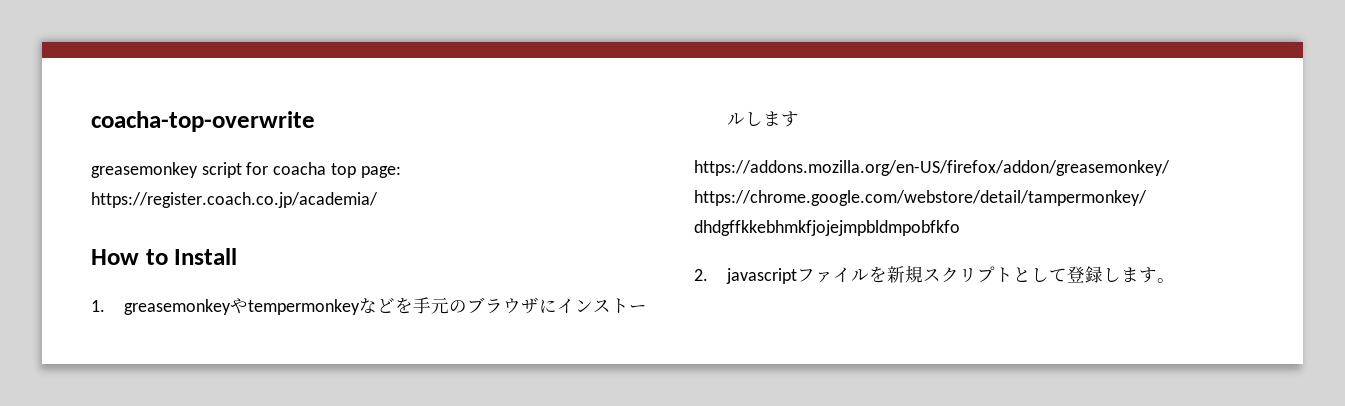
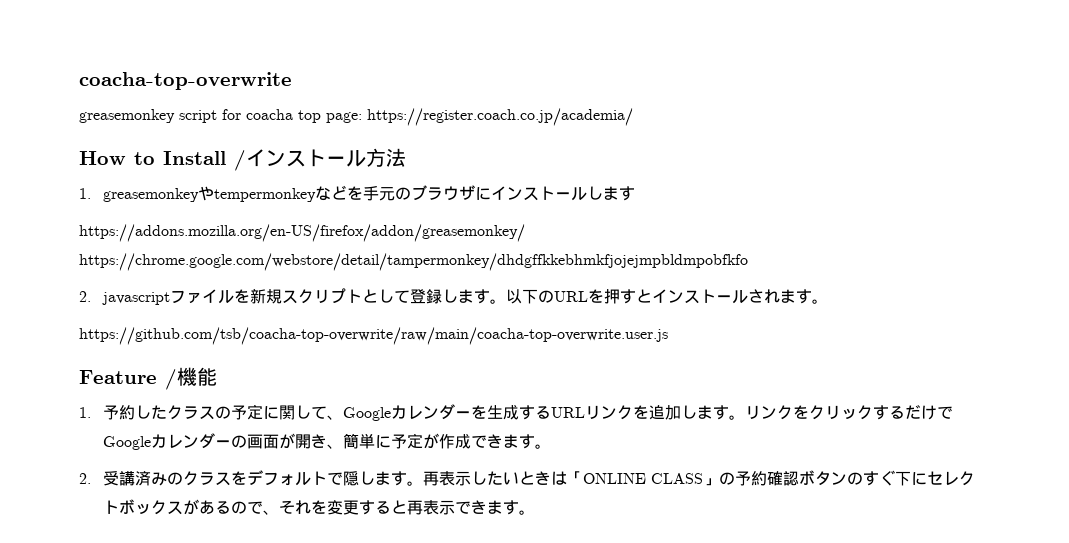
(238, 256) none -> [234,148,406,171] /インストール方法
(1176, 280) none -> [506,289,829,304] [79,327,668,345] [79,367,217,390] [79,404,954,421] [103,433,552,450] [79,470,976,486] [103,499,536,515] 以下のURLを押すとインストールされます。 // https://github.com/tsb/coacha-top-overwrite/raw/main/coacha-top-overwrite.user.js // Feature /機能 // 1.予約したクラスの予定に関して、Googleカレンダーを生成するURLリンクを追加します。リンクをクリックするだけでGoogleカレンダーの画面が開き、簡単に予定が作成できます。 // 2.受講済みのクラスをデフォルトで隠します。再表示したいときは「ONLINE CLASS」の予約確認ボタンのすぐ下にセレクトボックスがあるので、それを変更すると再表示できます。

